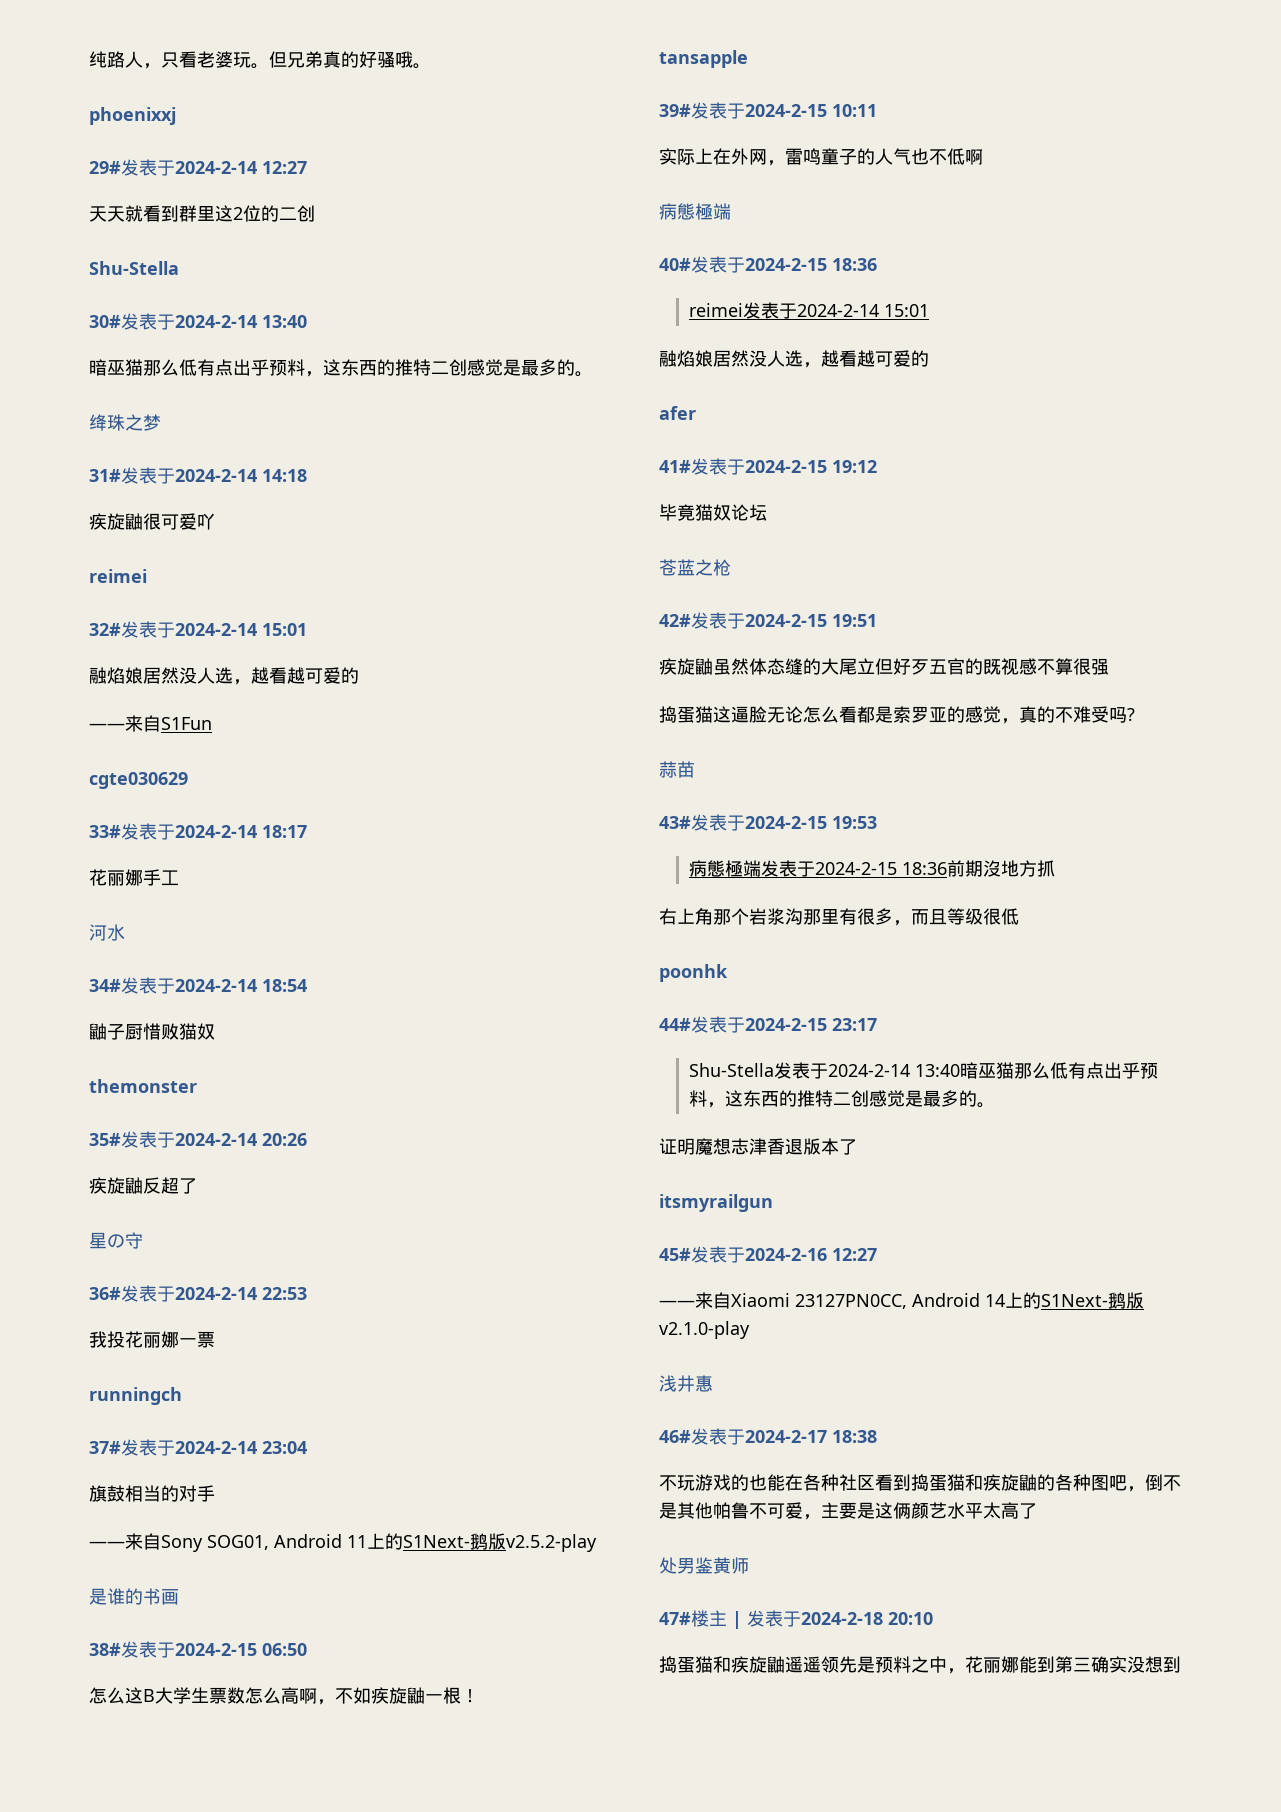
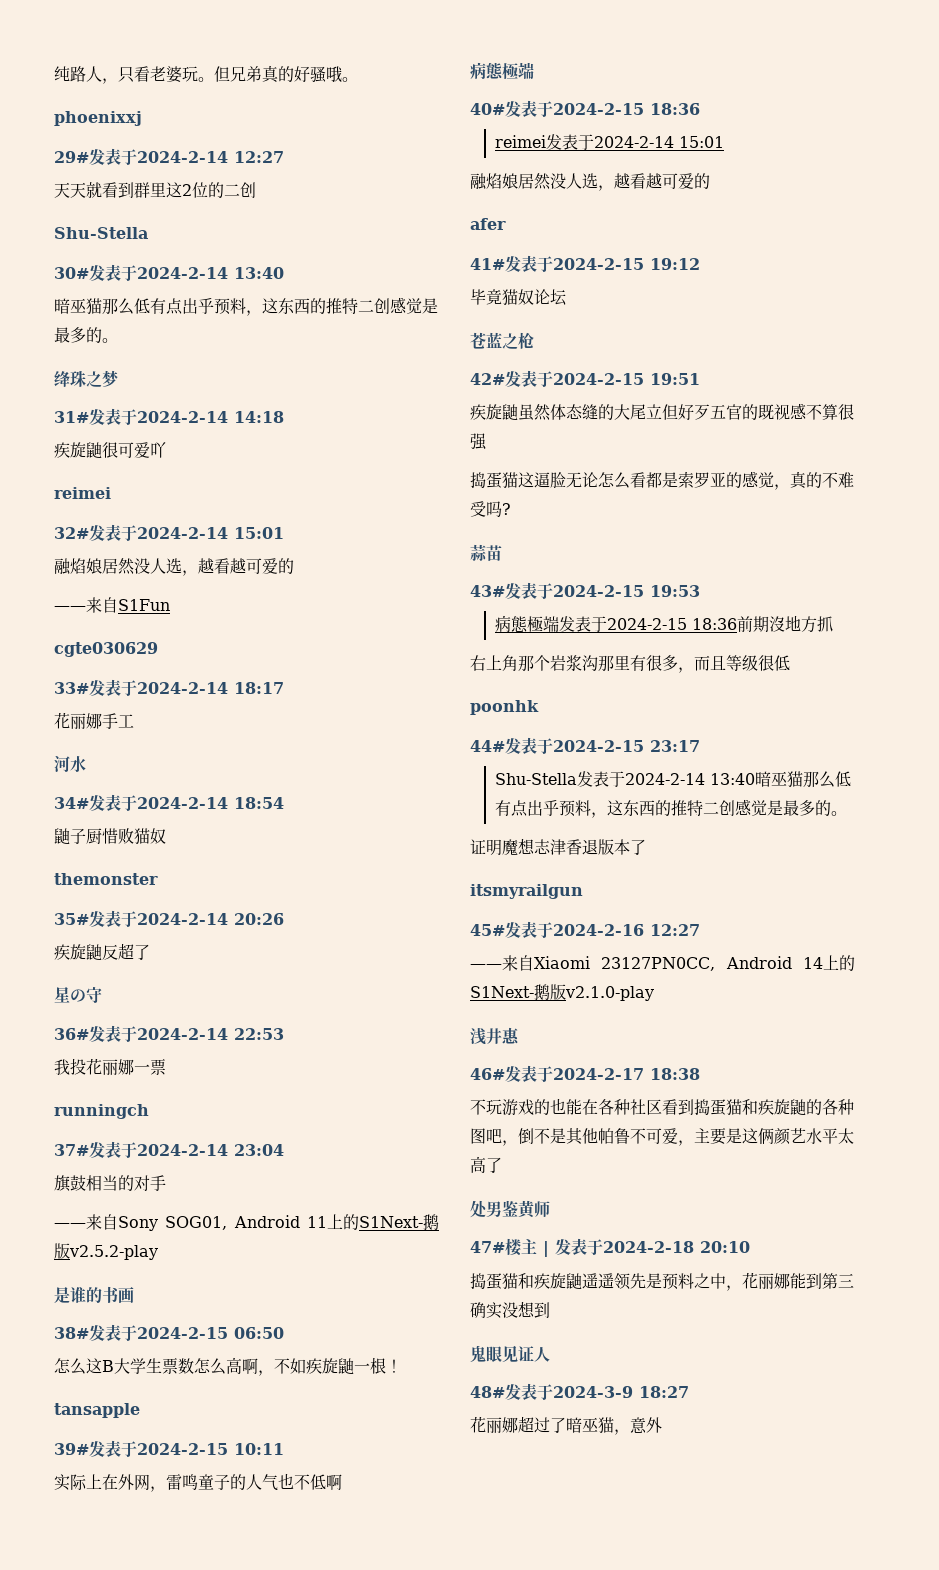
(1181, 1664) none -> [470,1345,550,1363] [470,1383,689,1400] [470,1416,662,1435] // 鬼眼见证人 // 48#发表于2024-3-9 18:27 // 花丽娜超过了暗巫猫，意外

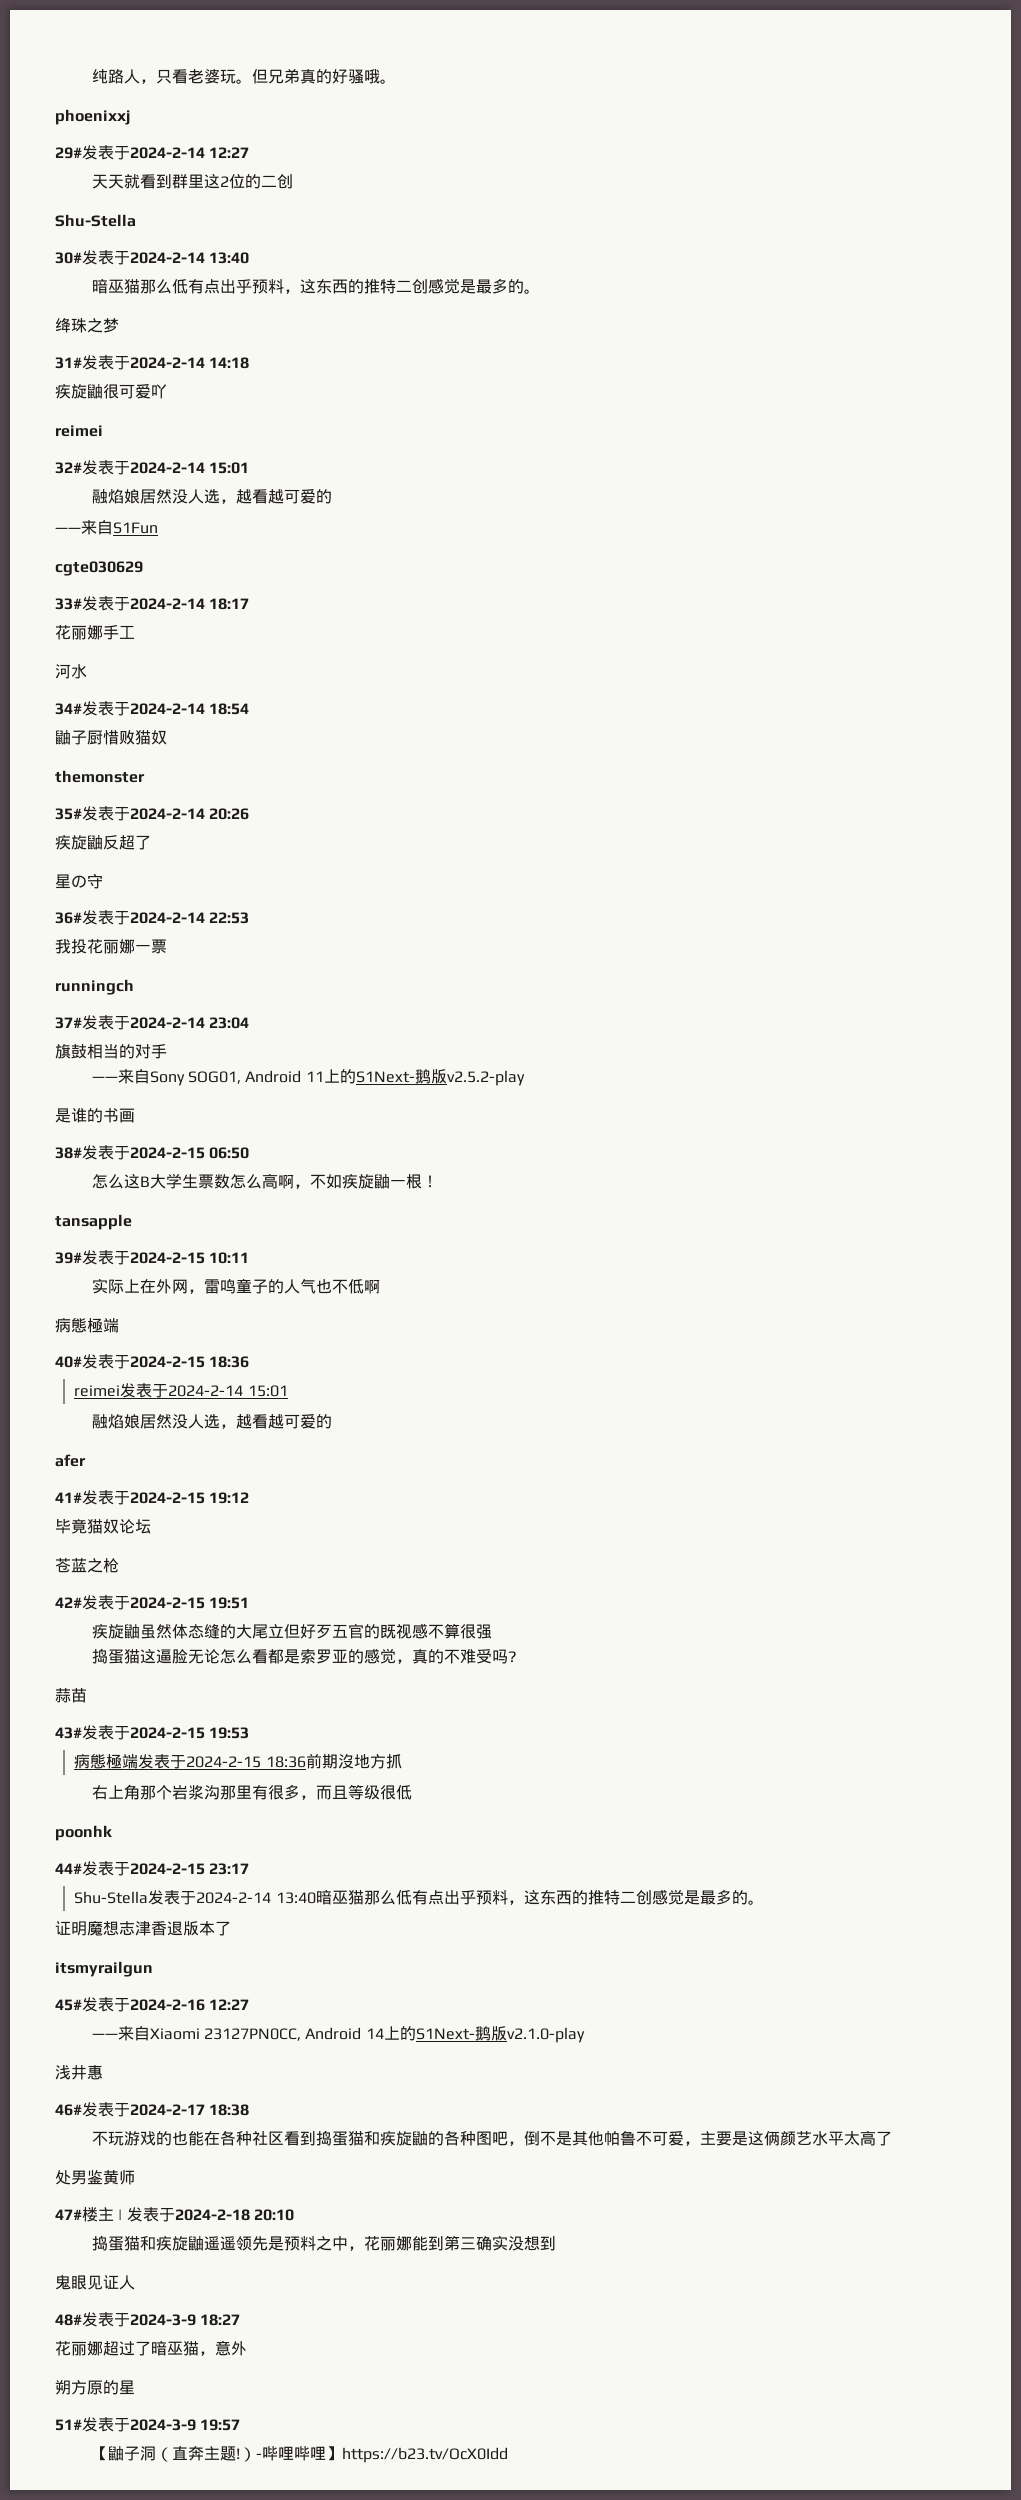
(662, 1425) none -> [55,2380,135,2395] [55,2417,241,2432] [91,2446,508,2463] // 朔方原的星 // 51#发表于2024-3-9 19:57 // 【鼬子洞（直奔主题!）-哔哩哔哩】https://b23.tv/OcX0Idd

